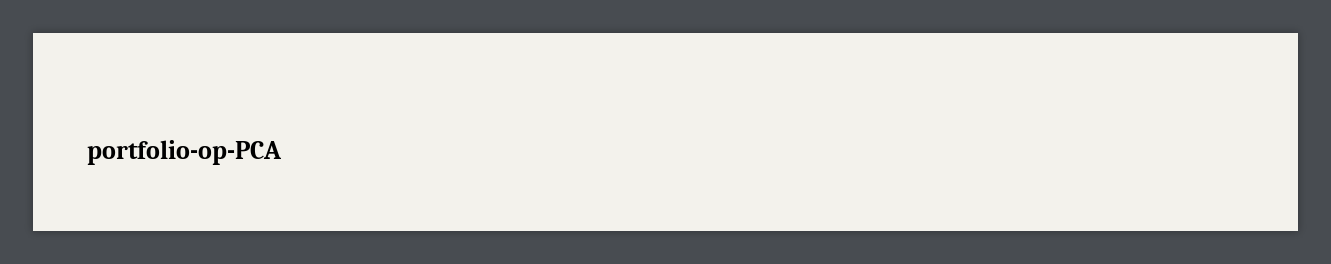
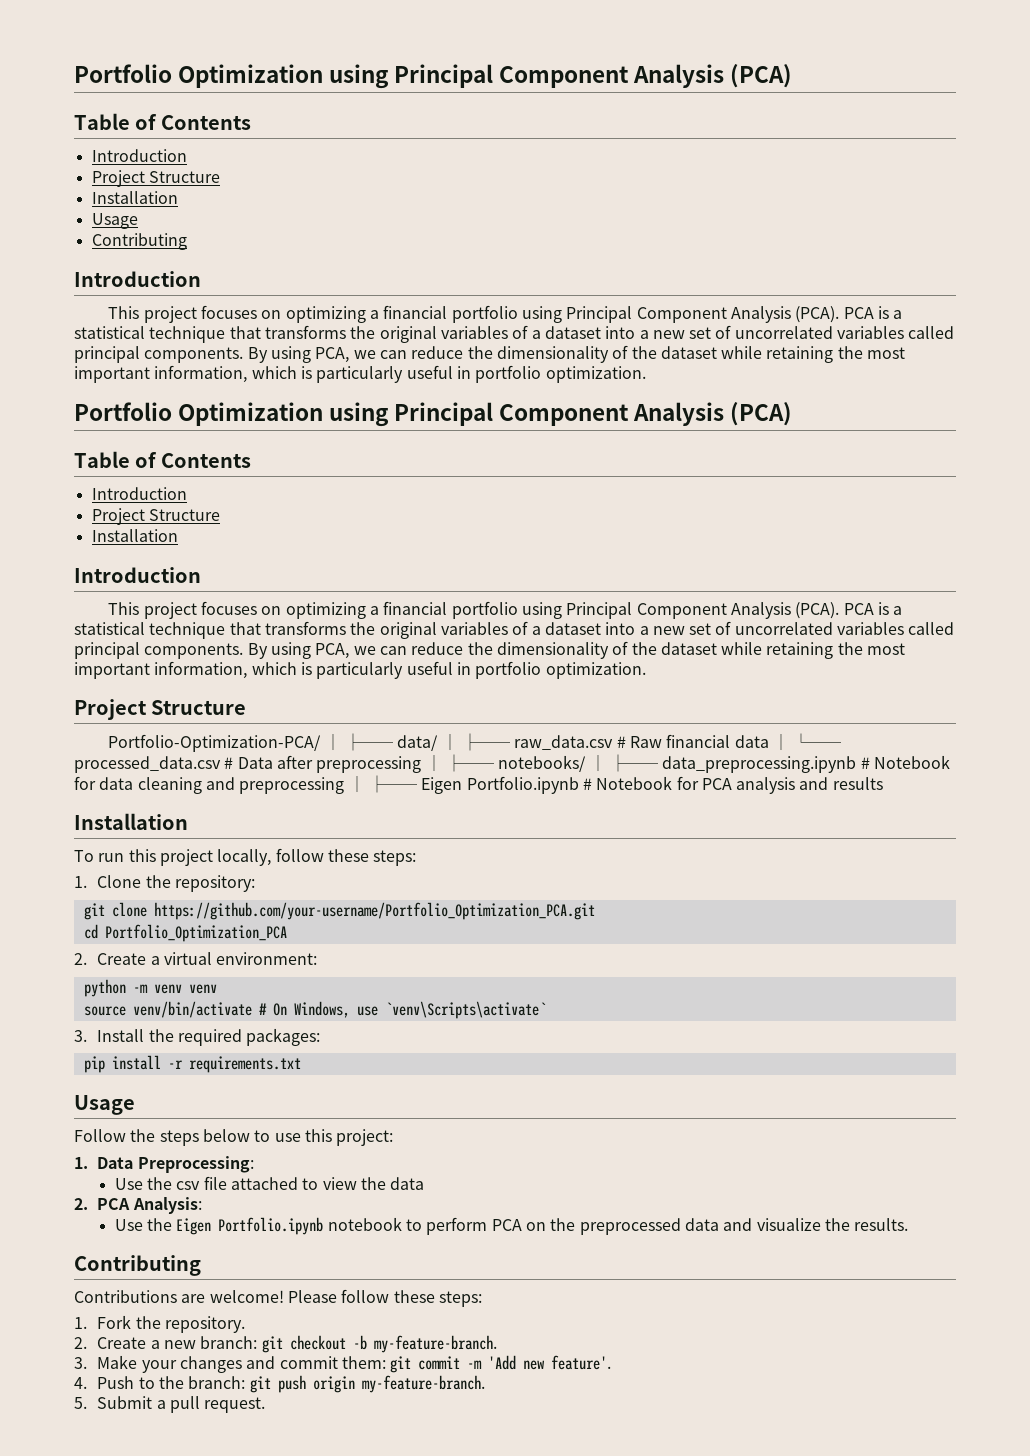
[87,140,282,165] portfolio-op-PCA -> [74,64,793,89] [74,113,251,130] [91,149,187,162] [91,170,220,187] [91,191,178,204] [91,213,138,229] [91,233,187,250] [74,271,201,287] [108,305,903,323] [74,325,955,343] [74,345,906,363] [74,365,646,383] [74,402,793,427] [74,451,251,468] [91,487,187,500] [91,508,220,525] [91,529,178,542] [74,567,201,583] [108,601,903,619] [74,621,955,639] [74,641,906,659] [74,661,646,679] [74,699,247,720] [108,733,842,752] [74,754,950,773] [74,775,883,794] [74,813,188,830] [74,848,417,866] [74,875,255,892] [83,902,595,920] [83,924,287,942] [74,952,318,965] [83,979,217,997] [83,1001,546,1019] [74,1028,321,1046] [83,1055,301,1073] [74,1095,135,1115] [74,1129,394,1146] [74,1156,254,1173] [114,1176,425,1190] [74,1197,202,1214] [114,1217,909,1235] [74,1255,201,1276] [74,1289,482,1307] [74,1315,245,1333] [74,1335,497,1353] [74,1355,612,1373] [74,1375,485,1393] [74,1396,266,1413] Portfolio Optimization using Principal Component Analysis (PCA) // Table of Contents // Introduction // Project Structure // Installation // Usage // Contributing // Introduction // This project focuses on optimizing a financial portfolio using Principal Component Analysis (PCA). PCA is a statistical technique that transforms the original variables of a dataset into a new set of uncorrelated variables called principal components. By using PCA, we can reduce the dimensionality of the dataset while retaining the most important information, which is particularly useful in portfolio optimization. // Portfolio Optimization using Principal Component Analysis (PCA) // Table of Contents // Introduction // Project Structure // Installation // Introduction // This project focuses on optimizing a financial portfolio using Principal Component Analysis (PCA). PCA is a statistical technique that transforms the original variables of a dataset into a new set of uncorrelated variables called principal components. By using PCA, we can reduce the dimensionality of the dataset while retaining the most important information, which is particularly useful in portfolio optimization. // Project Structure // Portfolio-Optimization-PCA/ │ ├── data/ │ ├── raw_data.csv # Raw financial data │ └── processed_data.csv # Data after preprocessing │ ├── notebooks/ │ ├── data_preprocessing.ipynb # Notebook for data cleaning and preprocessing │ ├── Eigen Portfolio.ipynb # Notebook for PCA analysis and results // Installation // To run this project locally, follow these steps: // 1. Clone the repository: // git clone https://github.com/your-username/Portfolio_Optimization_PCA.git // cd Portfolio_Optimization_PCA // 2. Create a virtual environment: // python -m venv venv // source venv/bin/activate # On Windows, use `venv\Scripts\activate` // 3. Install the required packages: // pip install -r requirements.txt // Usage // Follow the steps below to use this project: // 1. Data Preprocessing: // Use the csv file attached to view the data // 2. PCA Analysis: // Use the Eigen Portfolio.ipynb notebook to perform PCA on the preprocessed data and visualize the results. // Contributing // Contributions are welcome! Please follow these steps: // 1. Fork the repository. // 2. Create a new branch: git checkout -b my-feature-branch. // 3. Make your changes and commit them: git commit -m 'Add new feature'. // 4. Push to the branch: git push origin my-feature-branch. // 5. Submit a pull request.

